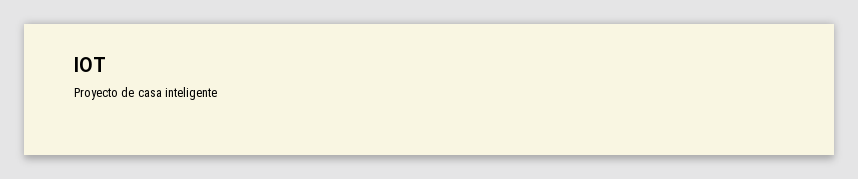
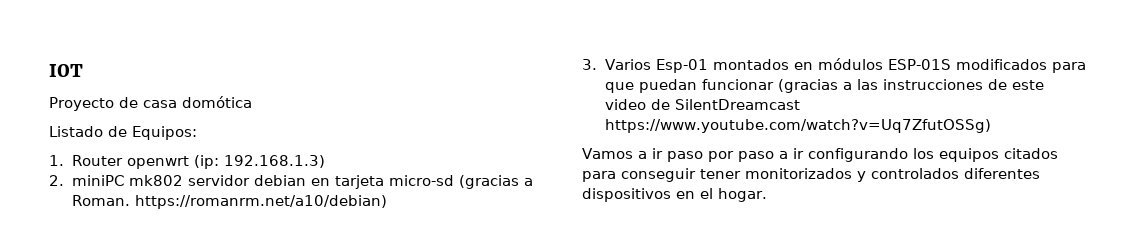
[165,87,218,100] inteligente -> [182,96,252,108] [49,126,197,140] [49,155,325,169] [49,175,533,189] [71,195,387,209] [582,58,1086,73] [604,79,1044,93] [604,99,800,110] [604,119,991,133] [582,148,1058,162] [582,168,1040,182] [582,188,767,202] domótica // Listado de Equipos: // 1. Router openwrt (ip: 192.168.1.3) // 2. miniPC mk802 servidor debian en tarjeta micro-sd (gracias a Roman. https://romanrm.net/a10/debian) // 3. Varios Esp-01 montados en módulos ESP-01S modificados para que puedan funcionar (gracias a las instrucciones de este video de SilentDreamcast https://www.youtube.com/watch?v=Uq7ZfutOSSg) // Vamos a ir paso por paso a ir configurando los equipos citados para conseguir tener monitorizados y controlados diferentes dispositivos en el hogar.

